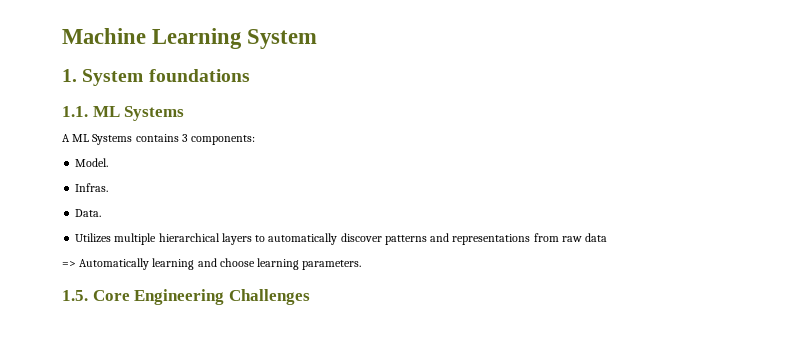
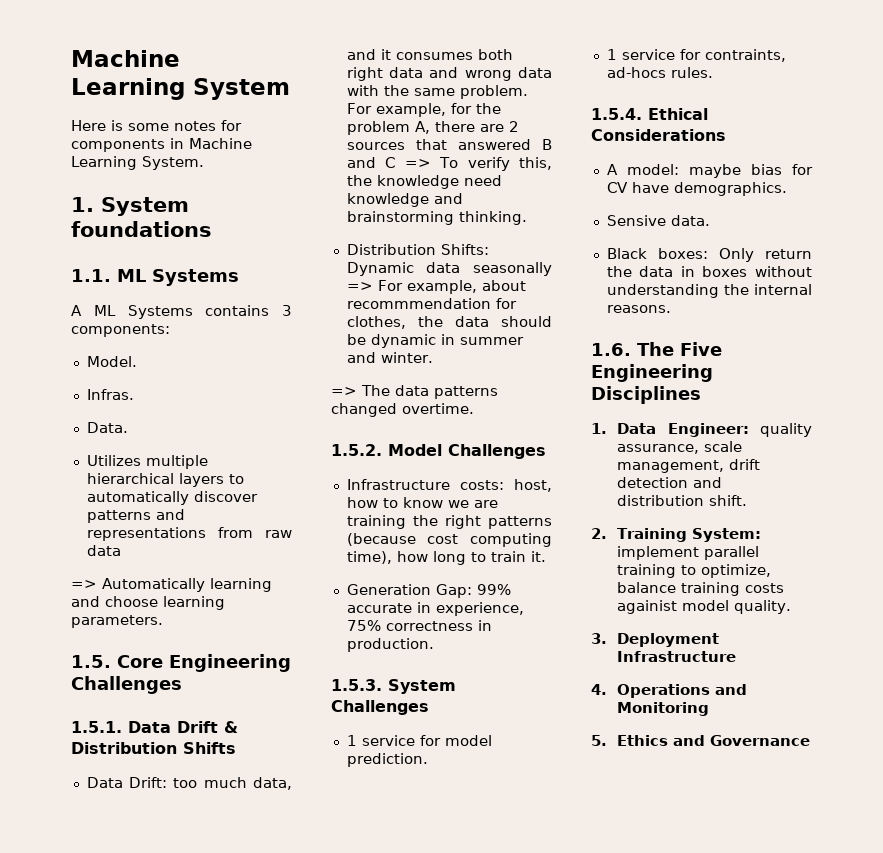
(318, 39) none -> [71,120,242,131] [71,138,252,152] [71,156,204,170] // Here is some notes for components in Machine Learning System.
(310, 297) none -> [71,721,238,733] [71,742,236,754] [86,777,292,790] [346,49,513,60] [346,67,552,81] [346,85,528,99] [346,103,501,117] [346,121,519,135] [346,139,552,150] [346,157,552,171] [346,175,502,189] [346,193,463,207] [346,211,527,225] [346,244,489,255] [346,262,552,276] [346,280,526,294] [346,298,517,309] [346,316,552,329] [346,334,524,348] [346,352,433,363] [331,385,498,399] [331,403,474,417] [331,444,546,459] [346,479,552,492] [346,497,498,508] [346,515,552,529] [346,533,552,547] [346,551,546,565] [346,584,511,598] [346,602,524,616] [346,620,492,631] [346,638,434,652] [331,679,456,694] [331,700,429,715] [346,735,492,746] [346,753,428,767] [606,49,786,62] [606,67,713,78] [591,108,708,120] [591,129,726,141] [606,164,813,178] [606,182,787,196] [606,215,710,226] [606,248,812,262] [606,266,812,277] [606,284,812,298] [606,305,671,313] [591,342,722,356] [591,364,713,382] [591,386,701,404] [591,423,812,437] [617,441,743,454] [617,459,761,473] [617,477,723,488] [617,495,748,506] [591,528,762,542] [617,546,760,560] [617,564,772,578] [617,582,785,596] [617,600,792,614] [591,633,720,647] [617,651,737,662] [591,684,748,698] [617,702,710,716] [591,735,811,746] // 1.5.1. Data Drift & Distribution Shifts // Data Drift: too much data, and it consumes both right data and wrong data with the same problem. For example, for the problem A, there are 2 sources that answered B and C => To verify this, the knowledge need knowledge and brainstorming thinking. // Distribution Shifts: Dynamic data seasonally => For example, about recommmendation for clothes, the data should be dynamic in summer and winter. // => The data patterns changed overtime. // 1.5.2. Model Challenges // Infrastructure costs: host, how to know we are training the right patterns (because cost computing time), how long to train it. // Generation Gap: 99% accurate in experience, 75% correctness in production. // 1.5.3. System Challenges // 1 service for model prediction. // 1 service for contraints, ad-hocs rules. // 1.5.4. Ethical Considerations // A model: maybe bias for CV have demographics. // Sensive data. // Black boxes: Only return the data in boxes without understanding the internal reasons. // 1.6. The Five Engineering Disciplines // 1. Data Engineer: quality assurance, scale management, drift detection and distribution shift. // 2. Training System: implement parallel training to optimize, balance training costs againist model quality. // 3. Deployment Infrastructure // 4. Operations and Monitoring // 5. Ethics and Governance

